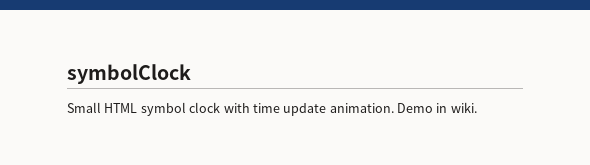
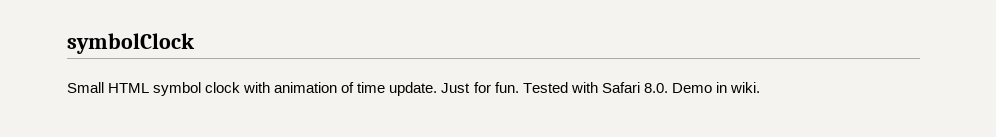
[252,103,394,116] time update animation. -> [274,82,668,96] animation of time update. Just for fun. Tested with Safari 8.0.

